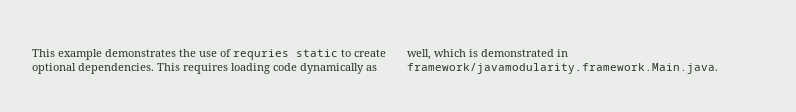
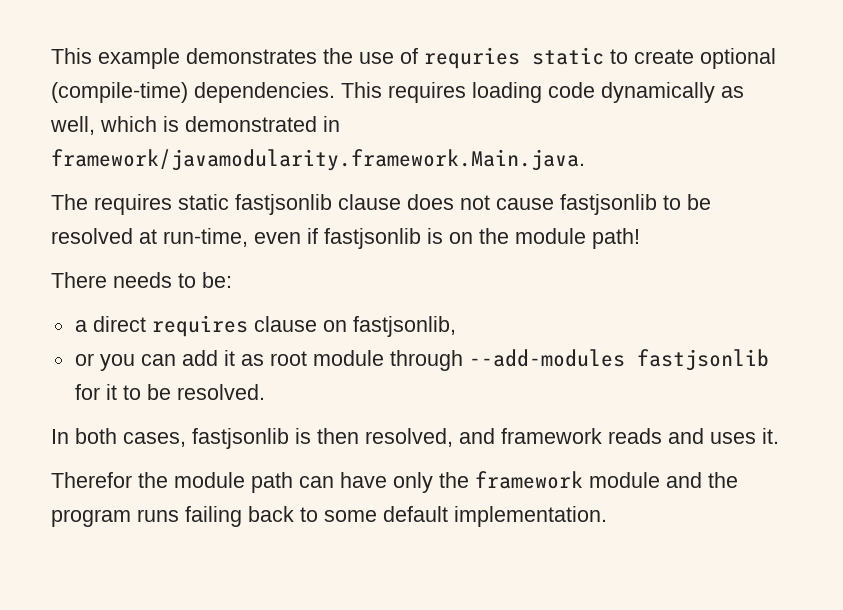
(76, 68) none -> [51,82,188,103] (compile-time)
(718, 68) none -> [51,194,711,215] [51,228,640,249] [51,272,232,288] [74,315,456,337] [74,349,769,371] [74,384,265,400] [51,428,779,449] [51,471,738,493] [51,506,607,527] // The requires static fastjsonlib clause does not cause fastjsonlib to be resolved at run-time, even if fastjsonlib is on the module path! // There needs to be: // a direct requires clause on fastjsonlib, // or you can add it as root module through --add-modules fastjsonlib for it to be resolved. // In both cases, fastjsonlib is then resolved, and framework reads and uses it. // Therefor the module path can have only the framework module and the program runs failing back to some default implementation.

